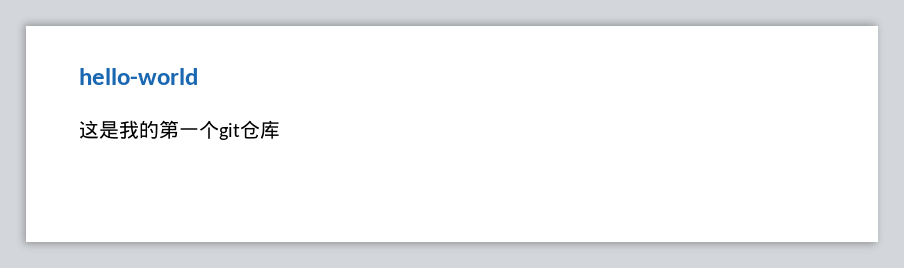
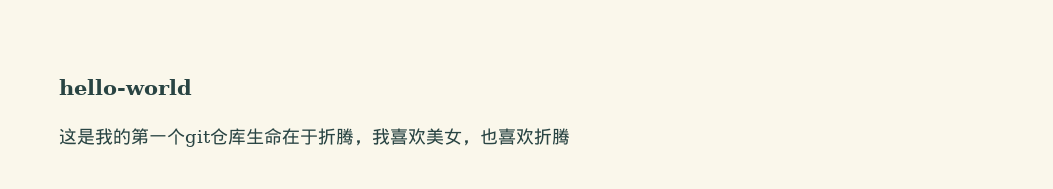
(280, 129) none -> [246,128,570,146] 生命在于折腾，我喜欢美女，也喜欢折腾

